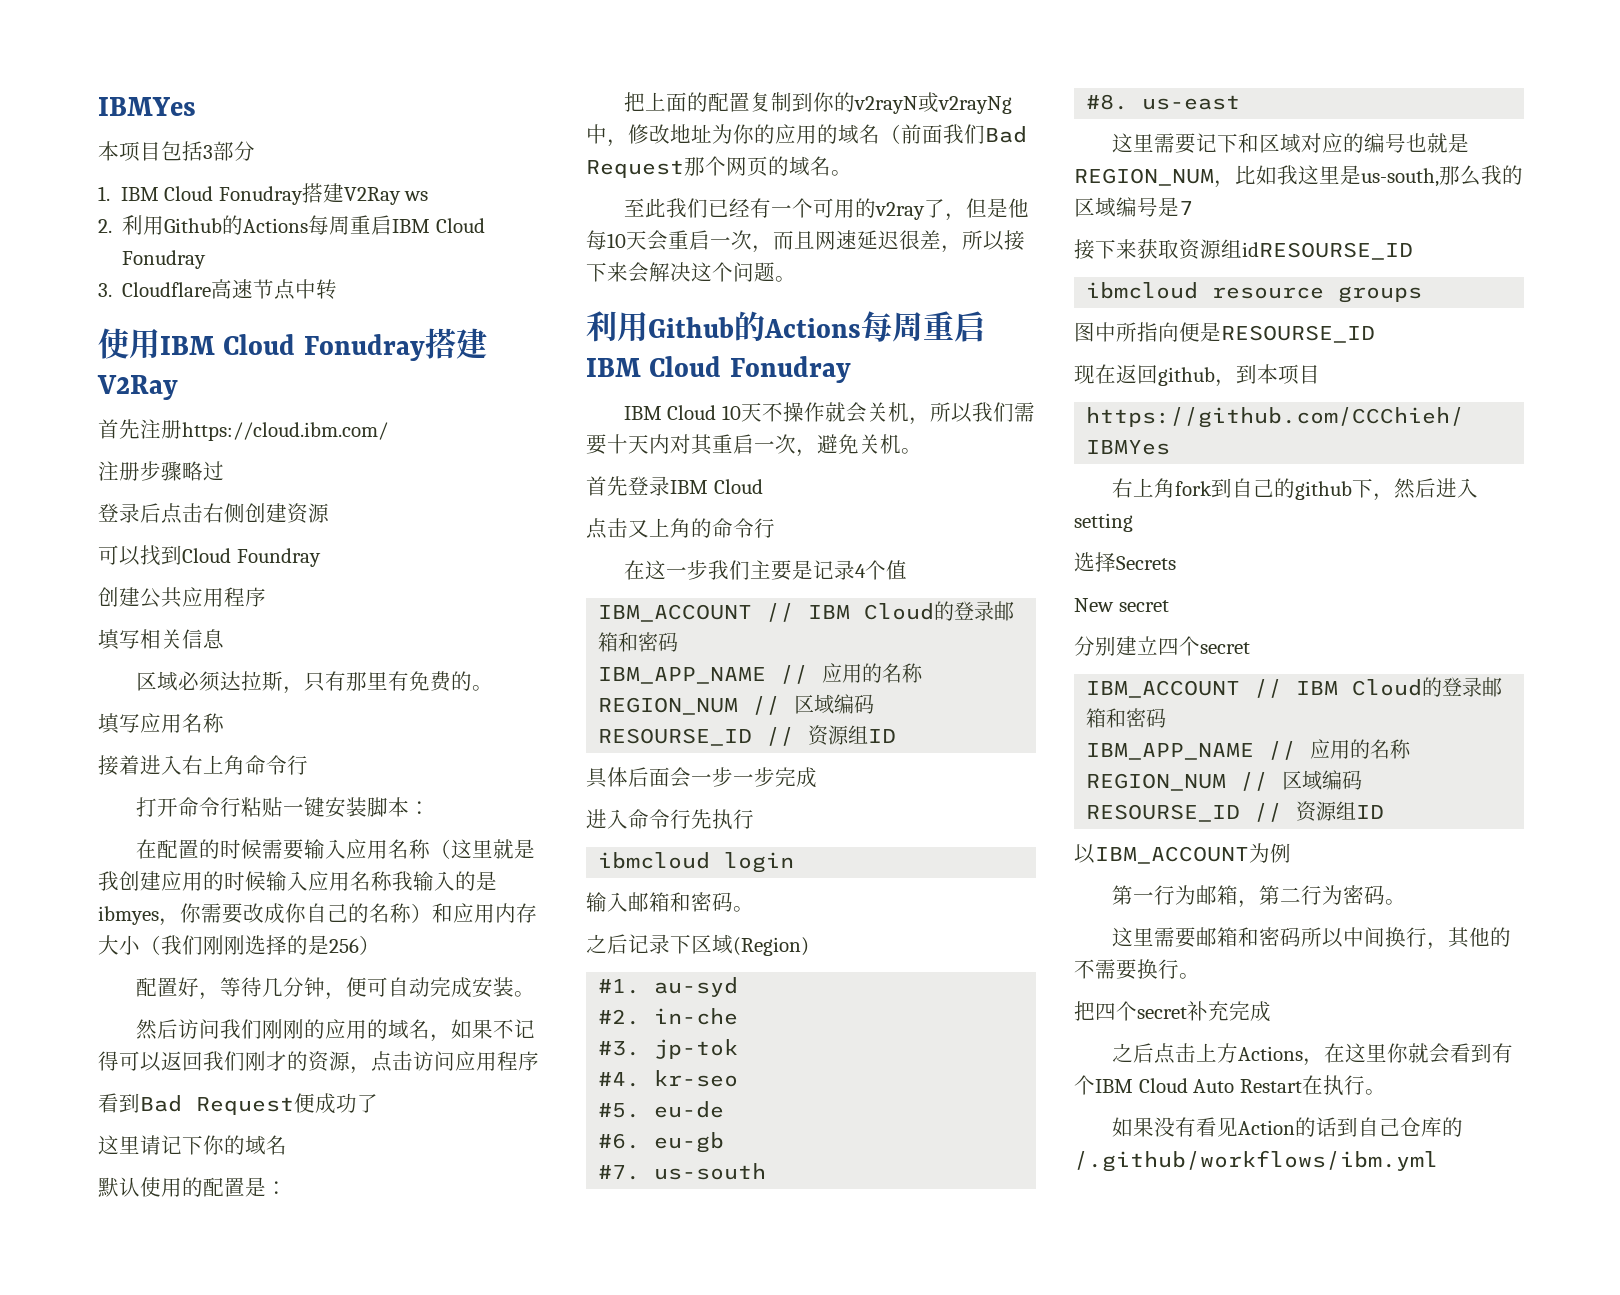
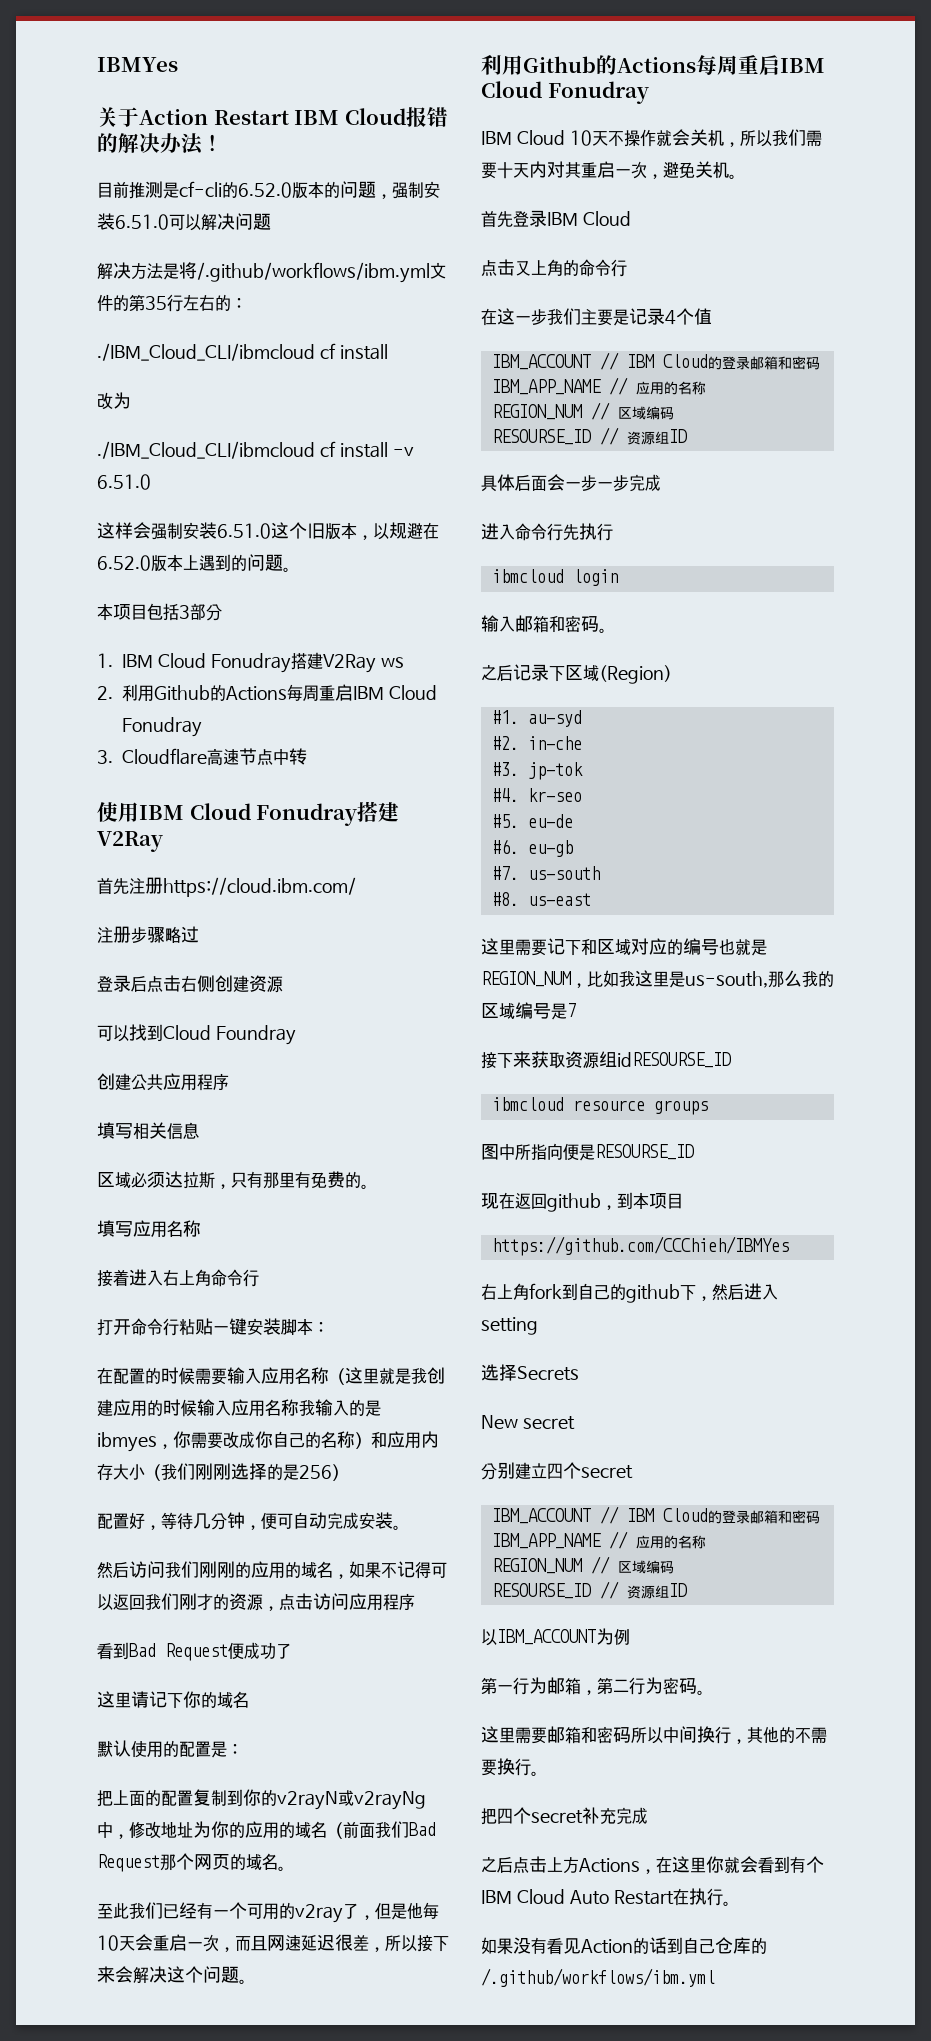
(196, 106) none -> [97,107,448,127] [97,133,223,155] [97,181,440,199] [97,213,271,231] [97,262,446,283] [97,294,247,312] [97,343,388,361] [97,392,131,410] [97,441,414,459] [97,474,151,490] [97,522,439,540] [97,554,291,572] // 关于Action Restart IBM Cloud报错的解决办法！ // 目前推测是cf-cli的6.52.0版本的问题，强制安装6.51.0可以解决问题 // 解决方法是将/.github/workflows/ibm.yml文件的第35行左右的： // ./IBM_Cloud_CLI/ibmcloud cf install // 改为 // ./IBM_Cloud_CLI/ibmcloud cf install -v 6.51.0 // 这样会强制安装6.51.0这个旧版本，以规避在6.52.0版本上遇到的问题。

